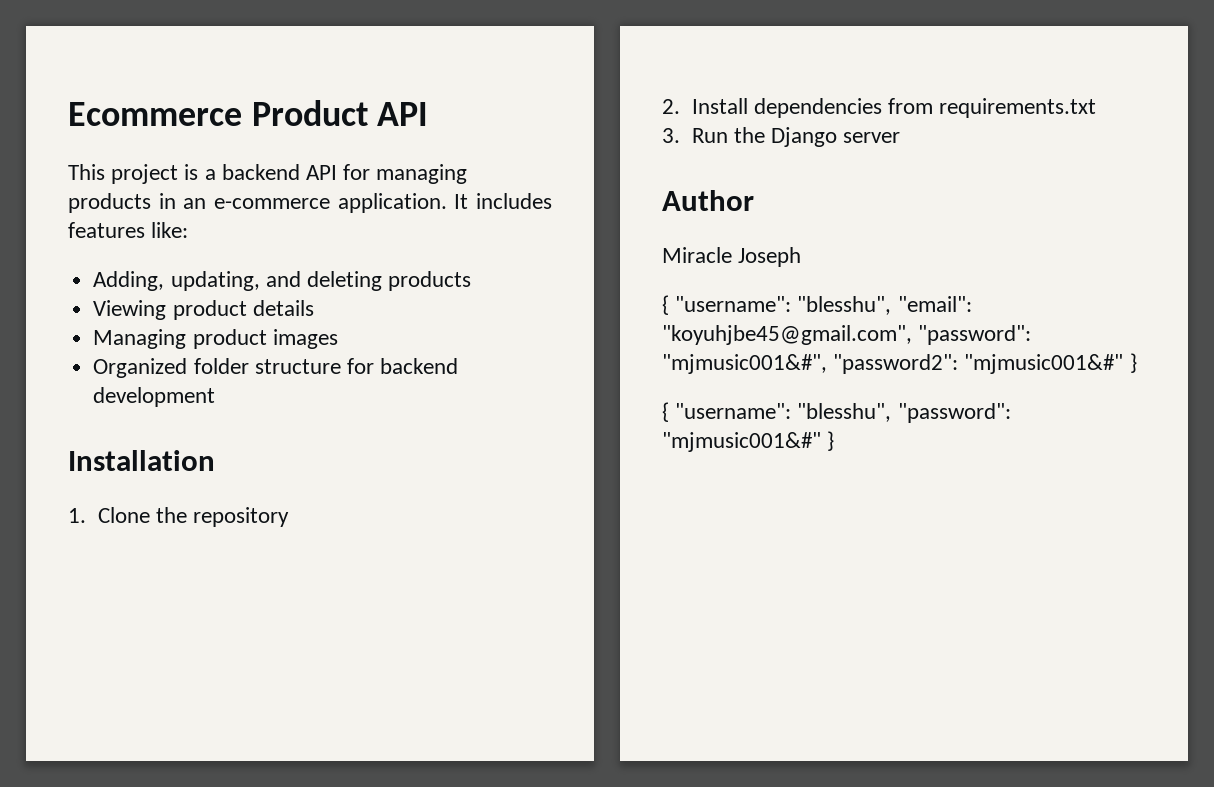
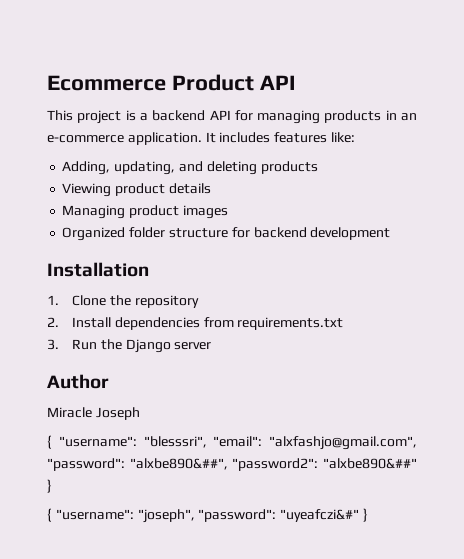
[797,296,972,315] [662,325,1032,345] [662,354,1124,374] "blesshu", "email": "koyuhjbe45@gmail.com", "password": "mjmusic001&#", "password2": "mjmusic001&#" -> [143,436,417,450] [47,458,417,471] "blesssri", "email": "alxfashjo@gmail.com", "password": "alxbe890&##", "password2": "alxbe890&##"
[797,403,1011,423] [662,432,821,452] "blesshu", "password": "mjmusic001&#" -> [137,509,360,523] "joseph", "password": "uyeafczi&#"

